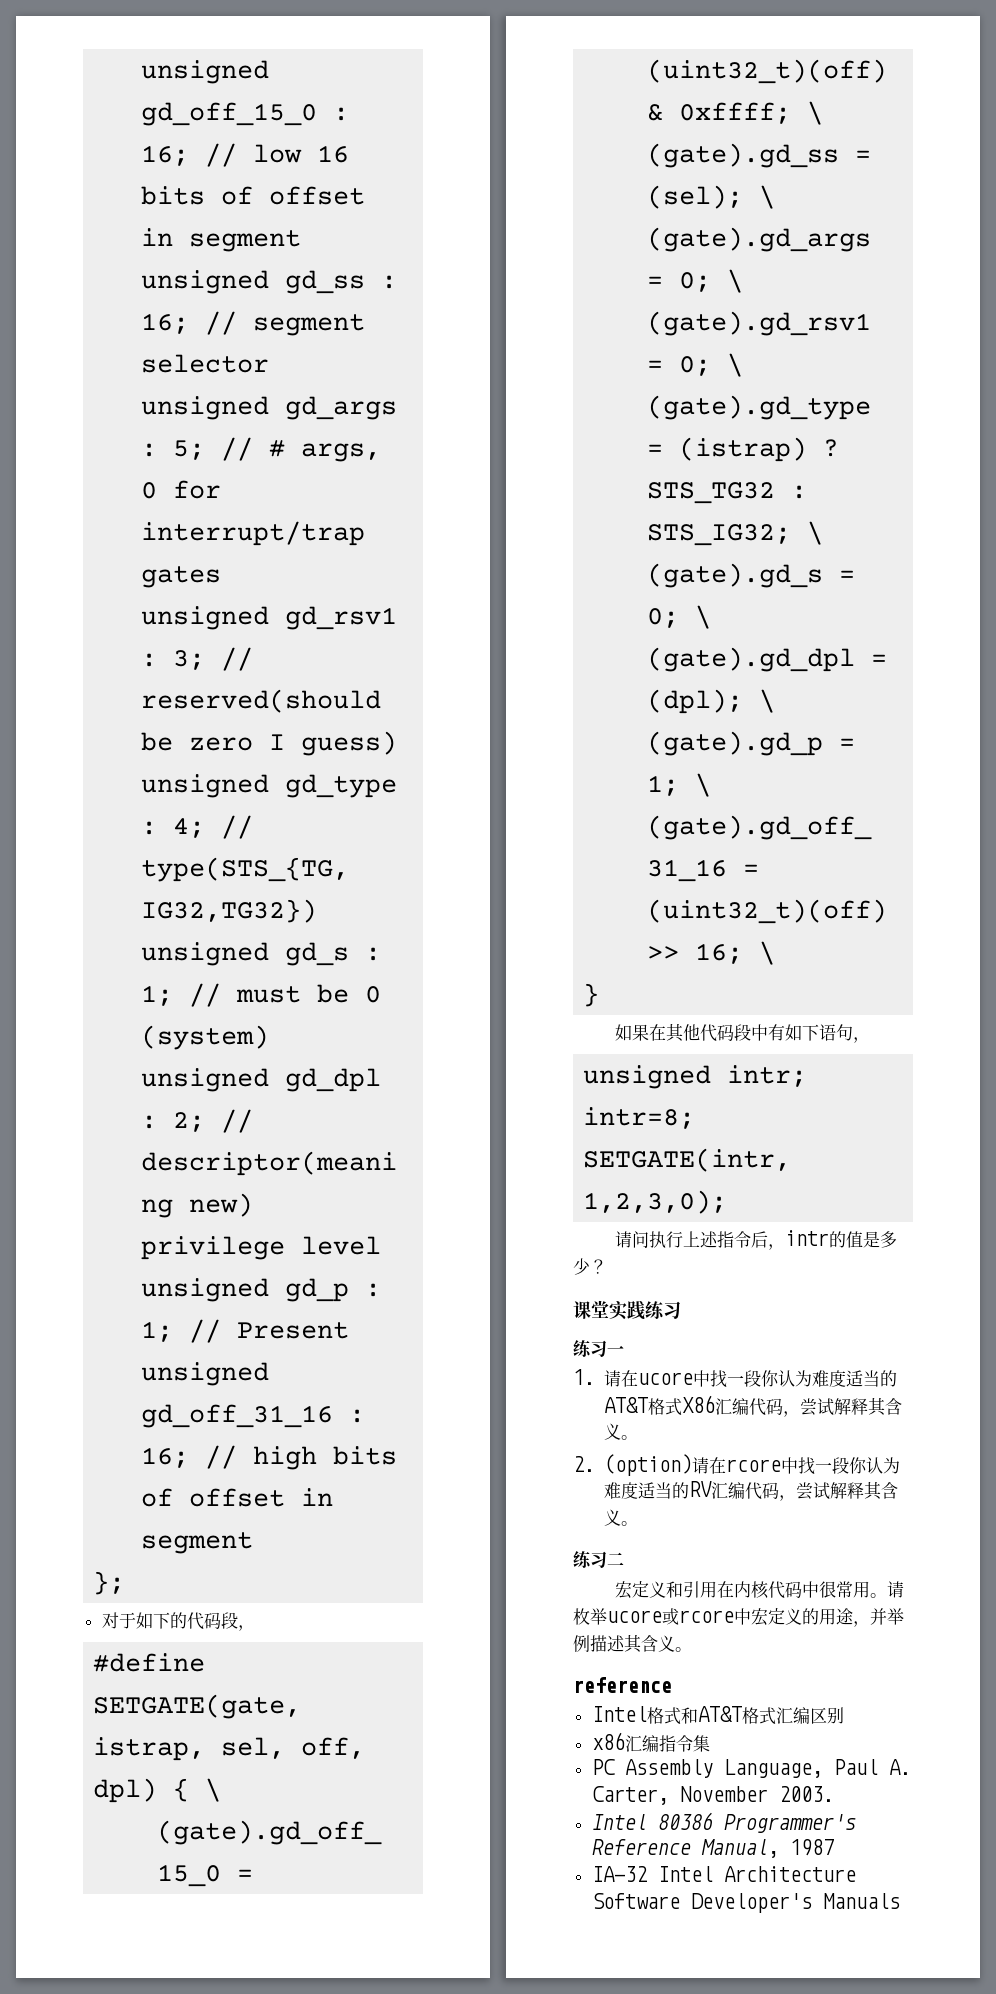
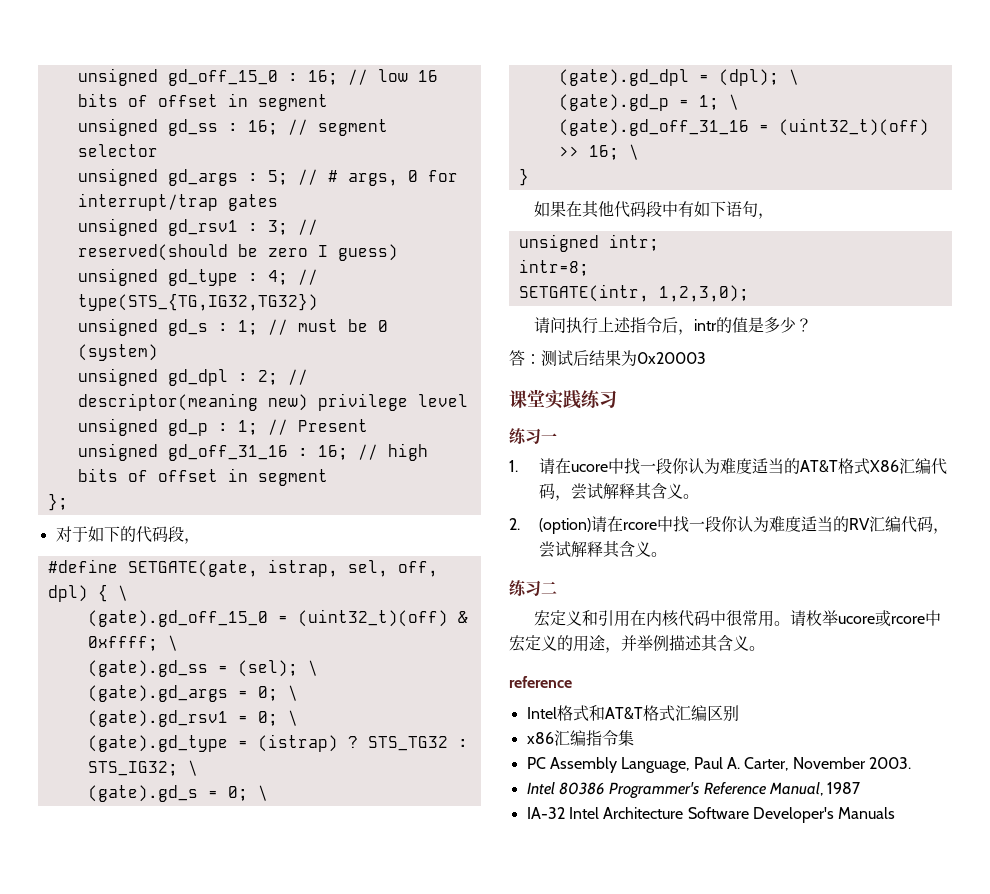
(607, 1266) none -> [509,350,706,366] // 答：测试后结果为0x20003

